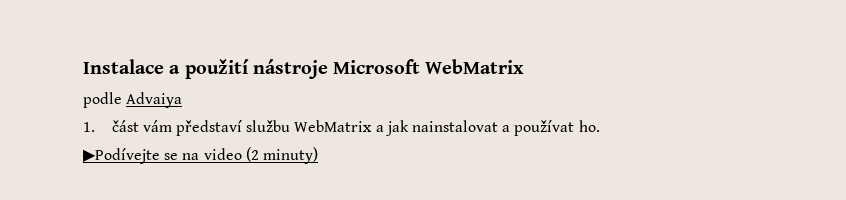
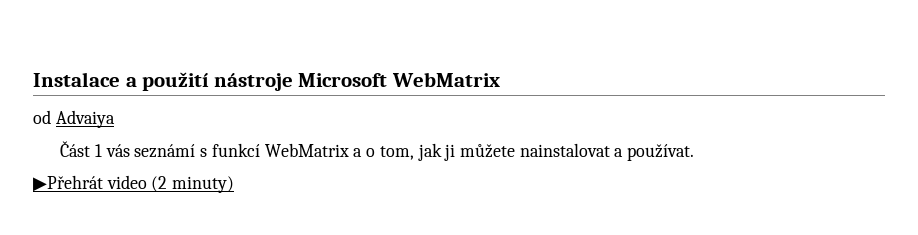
[83,92,122,108] podle -> [33,110,51,124] od
[83,120,600,136] [83,148,200,164] 1. část vám představí službu WebMatrix a jak nainstalovat a používat ho. // ▶Podívejte se na -> [60,141,695,161] [33,175,103,192] Část 1 vás seznámí s funkcí WebMatrix a o tom, jak ji můžete nainstalovat a používat. // ▶Přehrát

